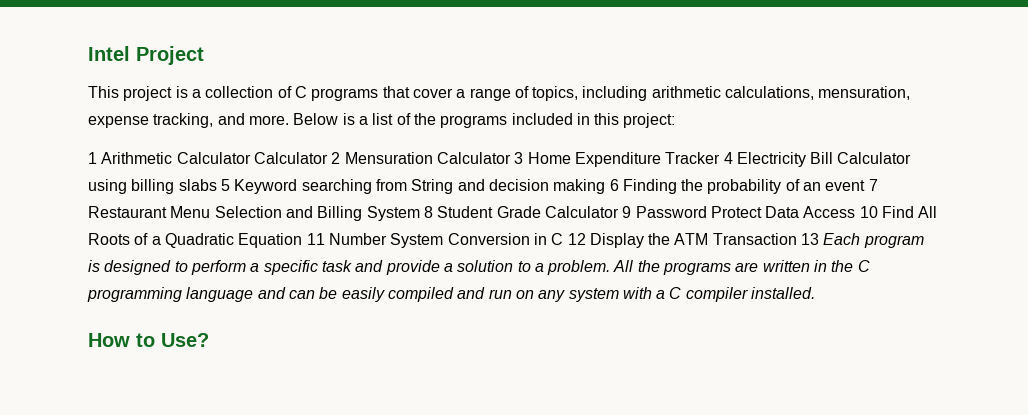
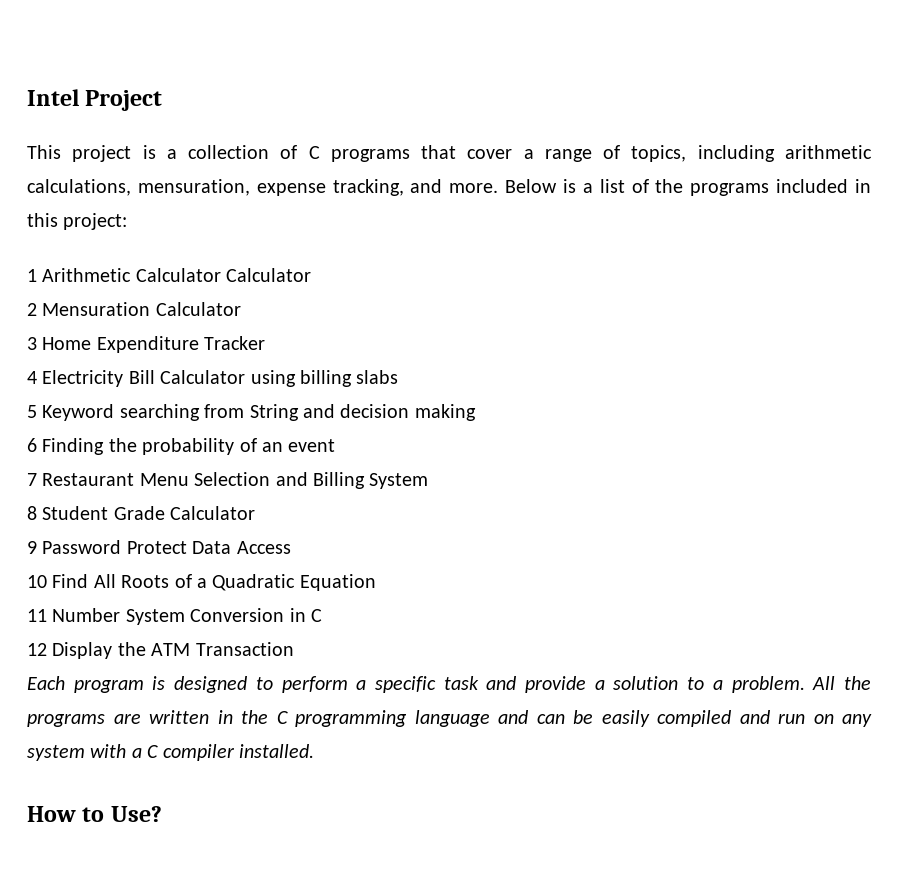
(328, 158) none -> (312, 275) //
(511, 158) none -> (241, 309) //
(721, 158) none -> (266, 343) //
(217, 185) none -> (399, 377) //
(606, 186) none -> (476, 412) //
(866, 185) none -> (336, 445) //
(420, 213) none -> (429, 481) //
(619, 212) none -> (256, 513) //
(856, 212) none -> (291, 547) //
(303, 240) none -> (376, 582) //
(564, 239) none -> (322, 615) //
[801,233,820,245] 13 -> (294, 649) //

